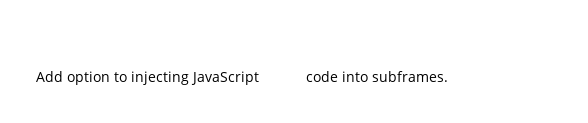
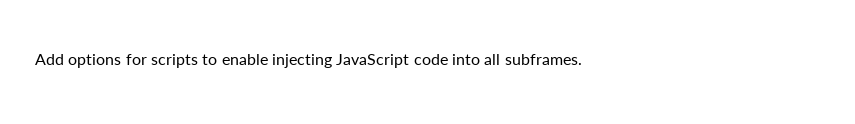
[67,71,127,85] option to -> [68,54,268,68] options for scripts to enable
(368, 76) none -> [484,54,501,65] all

